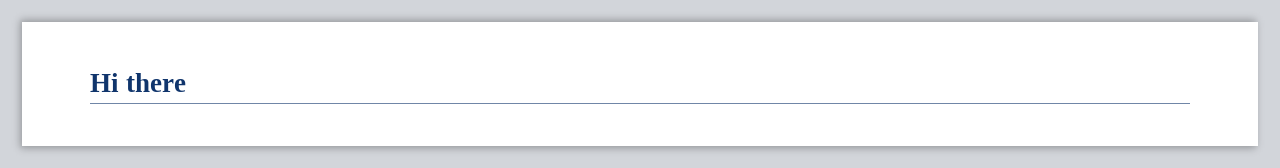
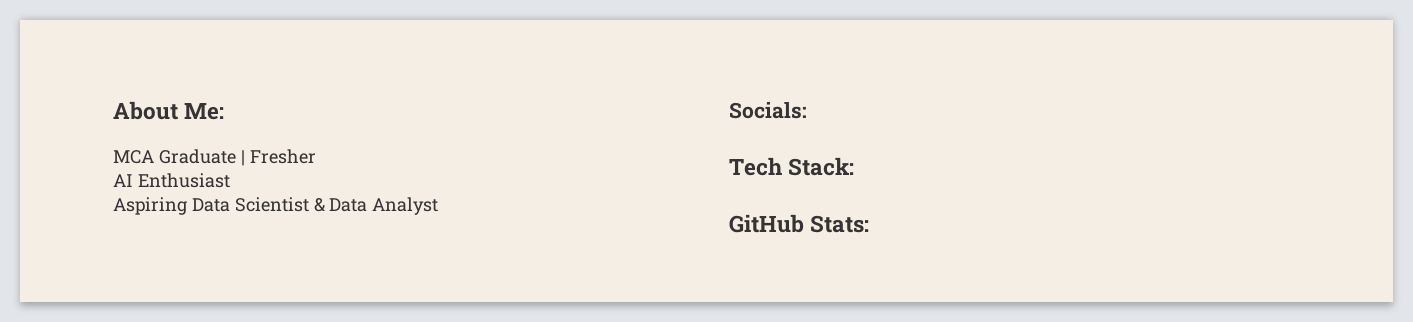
[90,73,187,92] Hi there -> [113,101,225,120] [113,149,316,166] [113,173,230,188] [113,197,439,215] [729,102,807,119] [729,157,855,176] [729,214,870,233] About Me: // MCA Graduate | Fresher // AI Enthusiast // Aspiring Data Scientist & Data Analyst // Socials: // Tech Stack: // GitHub Stats:

